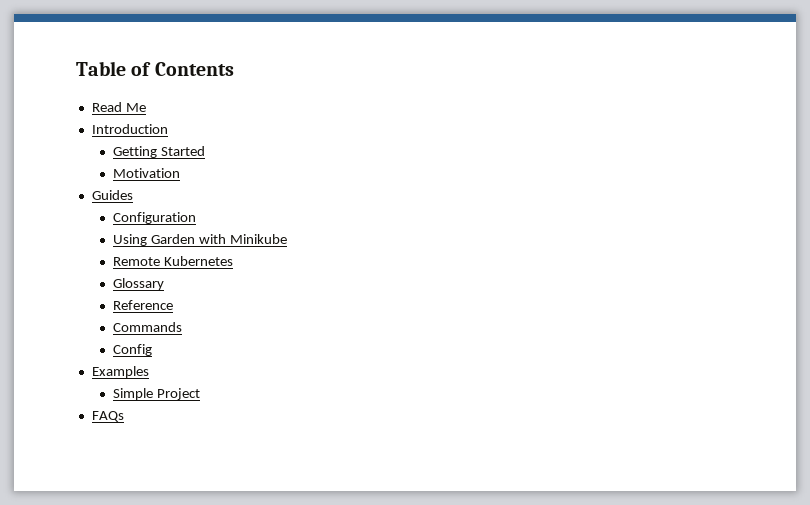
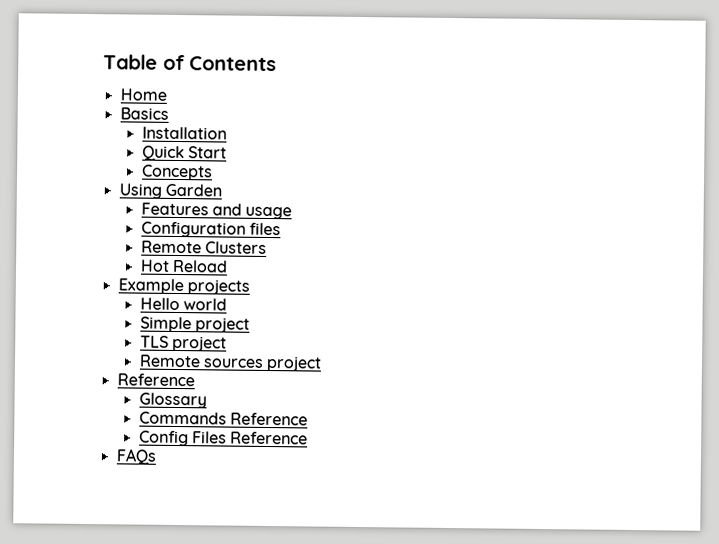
[91,102,146,112] [91,124,168,134] [113,146,206,158] [113,168,181,178] [91,190,133,200] [113,212,197,224] [113,234,287,246] [113,256,234,266] Read Me // Introduction // Getting Started // Motivation // Guides // Configuration // Using Garden with Minikube // Remote Kubernetes -> [119,88,168,101] [119,107,169,120] [141,126,227,140] [141,145,227,162] [141,164,213,181] [118,183,222,199] [140,202,293,220] [140,221,281,238] [140,240,267,254] [139,259,228,273] [117,278,250,295] [139,297,227,311] [139,316,250,333] [139,335,227,352] [138,354,323,372] [116,373,195,387] Home // Basics // Installation // Quick Start // Concepts // Using Garden // Features and usage // Configuration files // Remote Clusters // Hot Reload // Example projects // Hello world // Simple project // TLS project // Remote sources project // Reference
[113,300,174,310] [113,322,183,332] Reference // Commands -> [138,411,308,426] Commands Reference
[91,366,149,378] [113,388,201,400] // Examples // Simple Project -> [191,431,309,445] Files Reference

